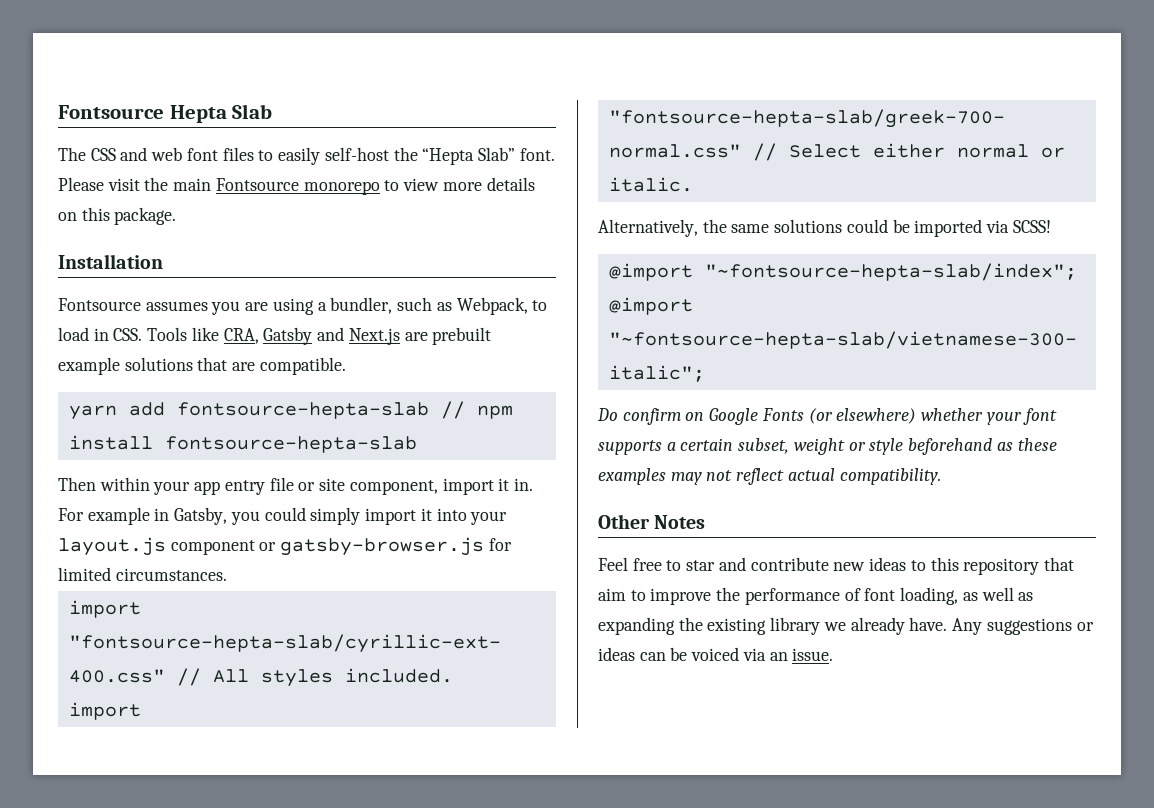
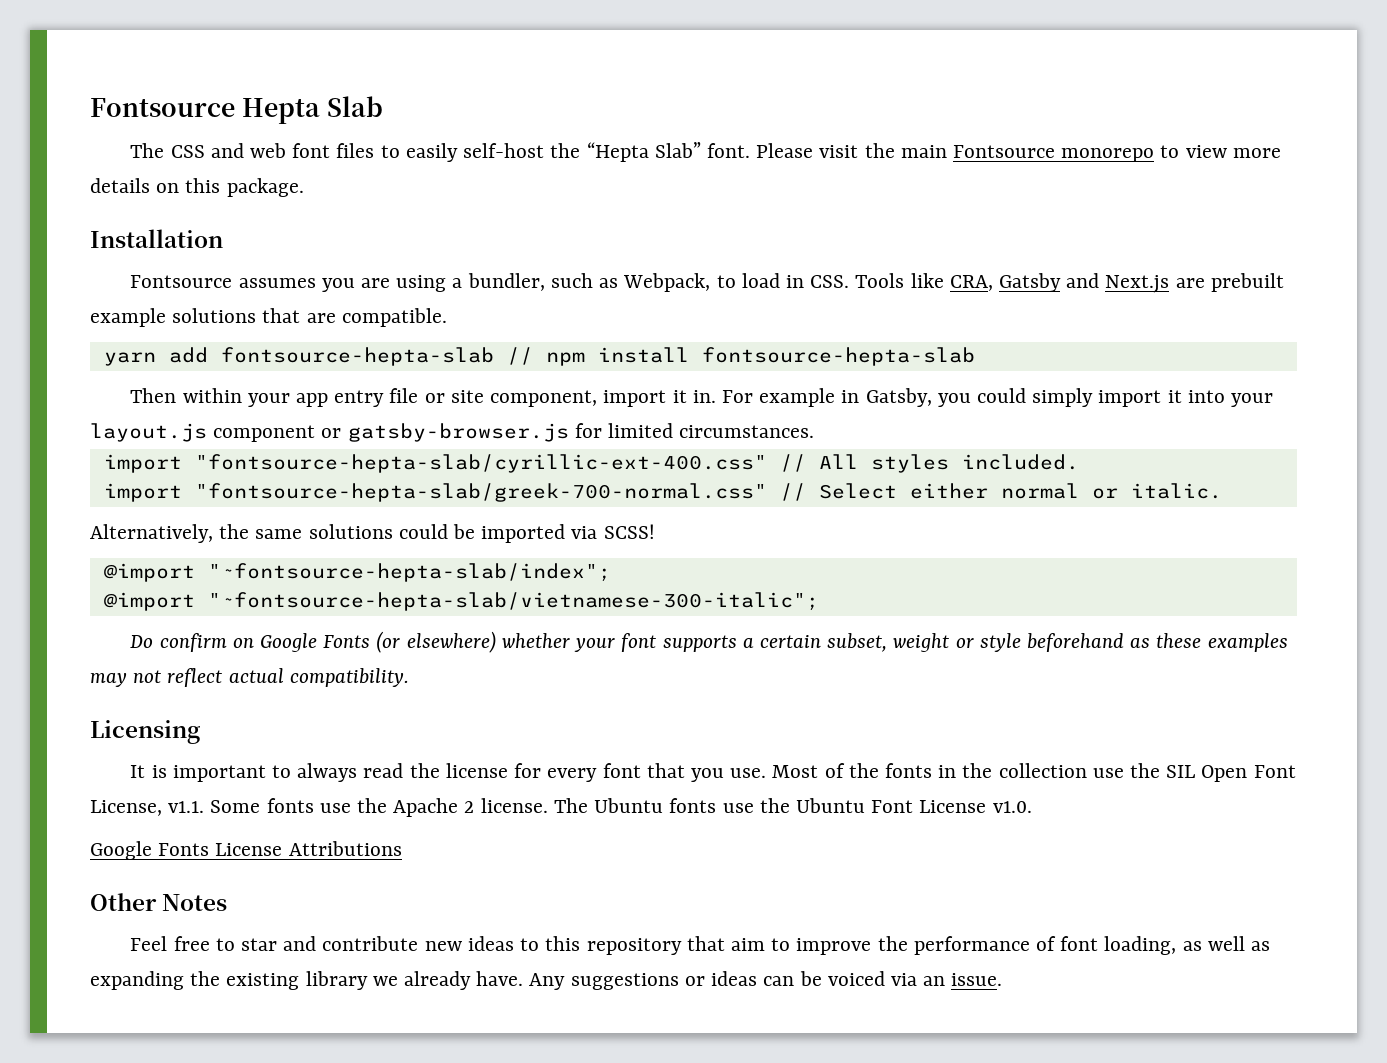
(941, 476) none -> [90,720,200,744] [130,763,1296,782] [90,798,1032,817] [90,841,402,860] // Licensing // It is important to always read the license for every font that you use. Most of the fonts in the collection use the SIL Open Font License, v1.1. Some fonts use the Apache 2 license. The Ubuntu fonts use the Ubuntu Font License v1.0. // Google Fonts License Attributions

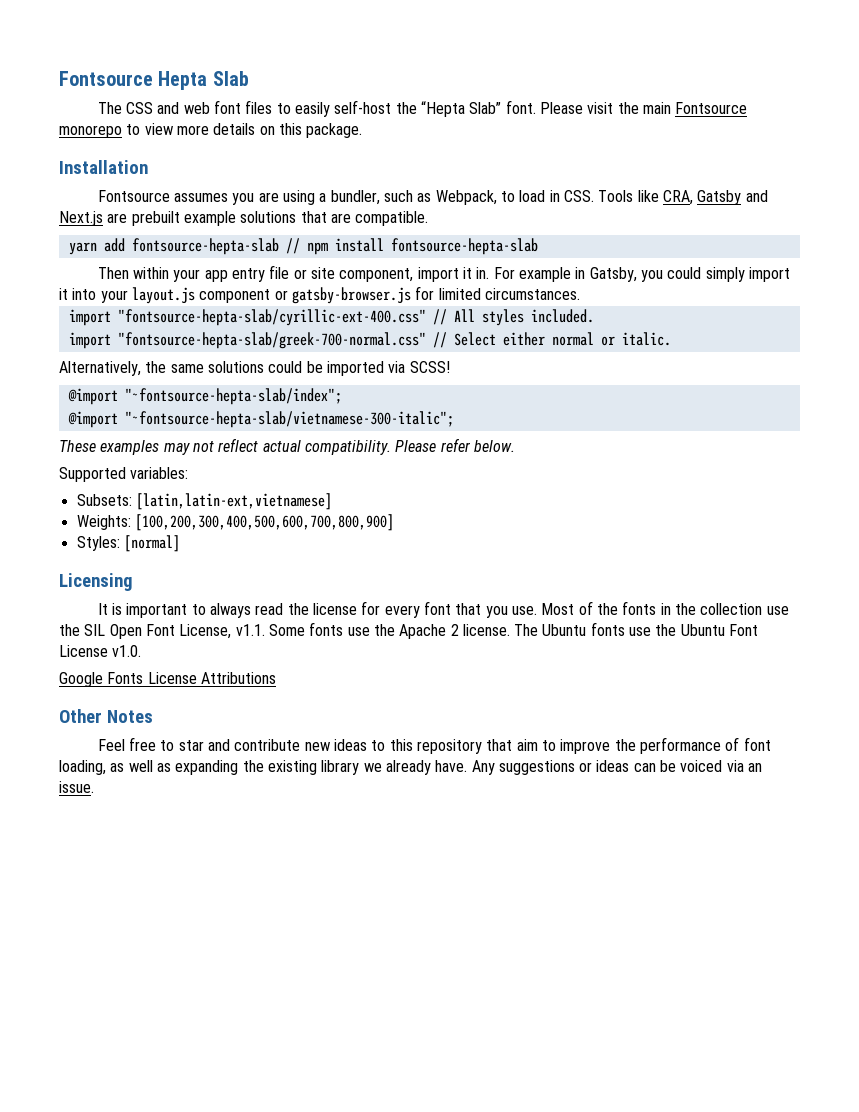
[130,631,1202,653] Do confirm on Google Fonts (or elsewhere) whether your font supports a certain subset, weight or style beforehand as these -> [59,440,96,452] These
(409, 677) none -> [395,438,515,452] [59,467,189,482] [76,493,332,510] [76,514,394,531] [76,535,180,552] Please refer below. // Supported variables: // Subsets: [latin,latin-ext,vietnamese] // Weights: [100,200,300,400,500,600,700,800,900] // Styles: [normal]

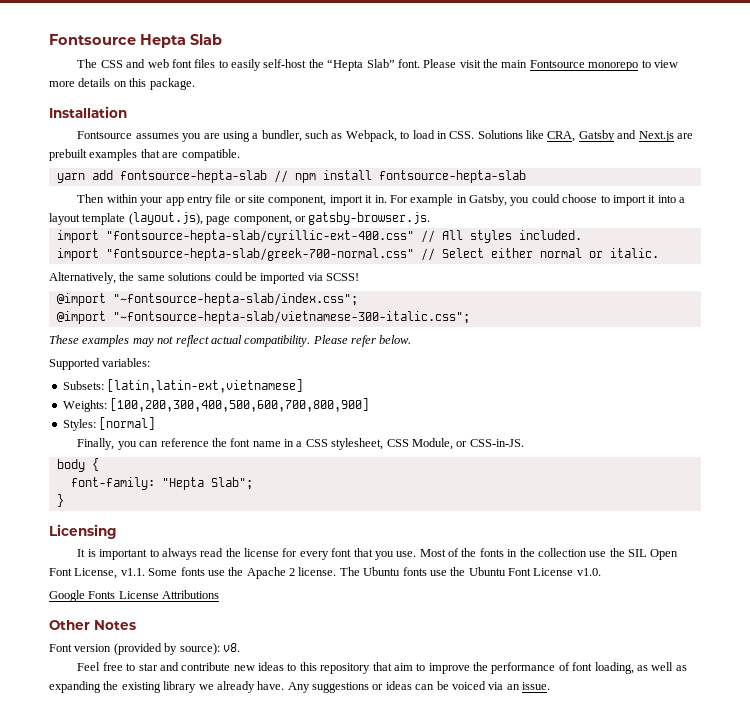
[598,190,634,202] Tools -> [477,130,523,139] Solutions
[183,211,297,226] example solutions -> [89,149,138,161] examples
[705,267,745,282] simply -> [562,194,610,203] choose to
[100,286,580,304] your layout.js component or gatsby-browser.js for limited circumstances. -> [679,197,686,203] [49,212,431,225] a layout template (layout.js), page component, or gatsby-browser.js.
[124,388,342,405] [67,411,454,428] "~fontsource-hepta-slab/index"; // @import "~fontsource-hepta-slab/vietnamese-300-italic"; -> [112,293,358,306] [56,311,470,324] "~fontsource-hepta-slab/index.css"; // @import "~fontsource-hepta-slab/vietnamese-300-italic.css";
(180, 543) none -> [77,438,524,450] [56,458,99,472] [70,477,253,490] [56,494,64,507] // Finally, you can reference the font name in a CSS stylesheet, CSS Module, or CSS-in-JS. // body { // font-family: "Hepta Slab"; // }
(153, 716) none -> [49,643,240,655] // Font version (provided by source): v8.

